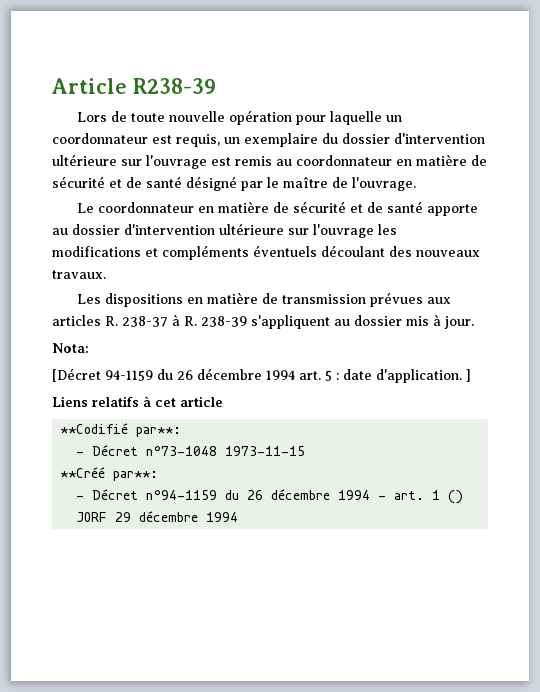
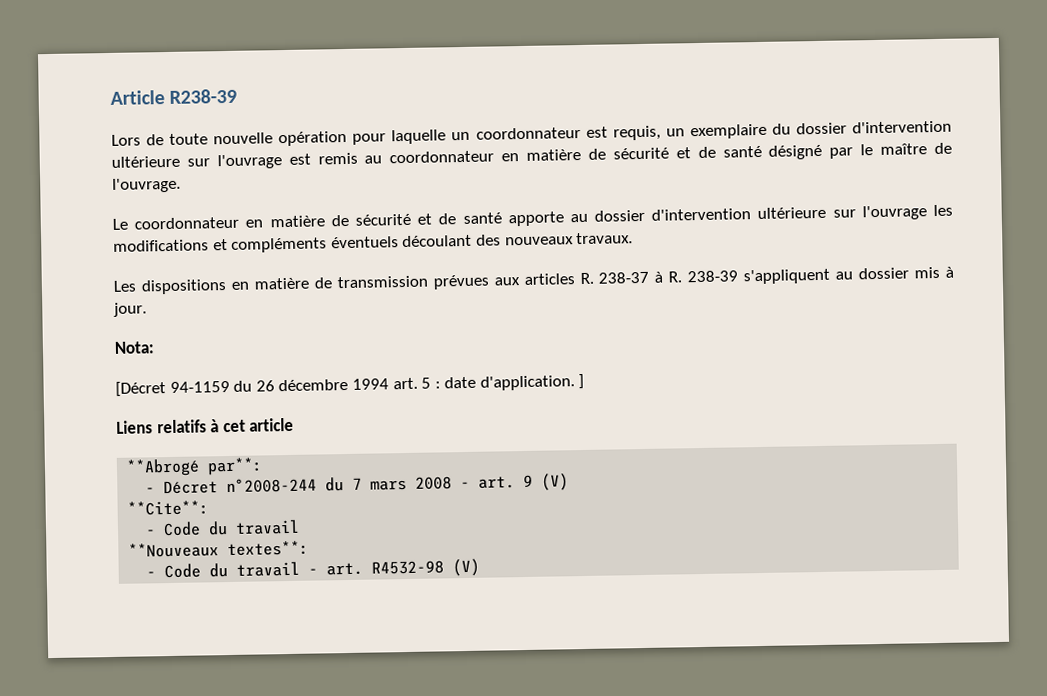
[60,423,182,437] [76,445,306,456] [60,467,159,481] [76,489,464,504] [76,511,239,522] **Codifié par**: // - Décret n°73-1048 1973-11-15 // **Créé par**: // - Décret n°94-1159 du 26 décembre 1994 - art. 1 () JORF 29 décembre 1994 -> [126,457,264,477] [145,473,570,495] [127,500,210,516] [146,519,301,537] [128,540,310,558] [146,558,481,579] **Abrogé par**: // - Décret n°2008-244 du 7 mars 2008 - art. 9 (V) // **Cite**: // - Code du travail // **Nouveaux textes**: // - Code du travail - art. R4532-98 (V)

